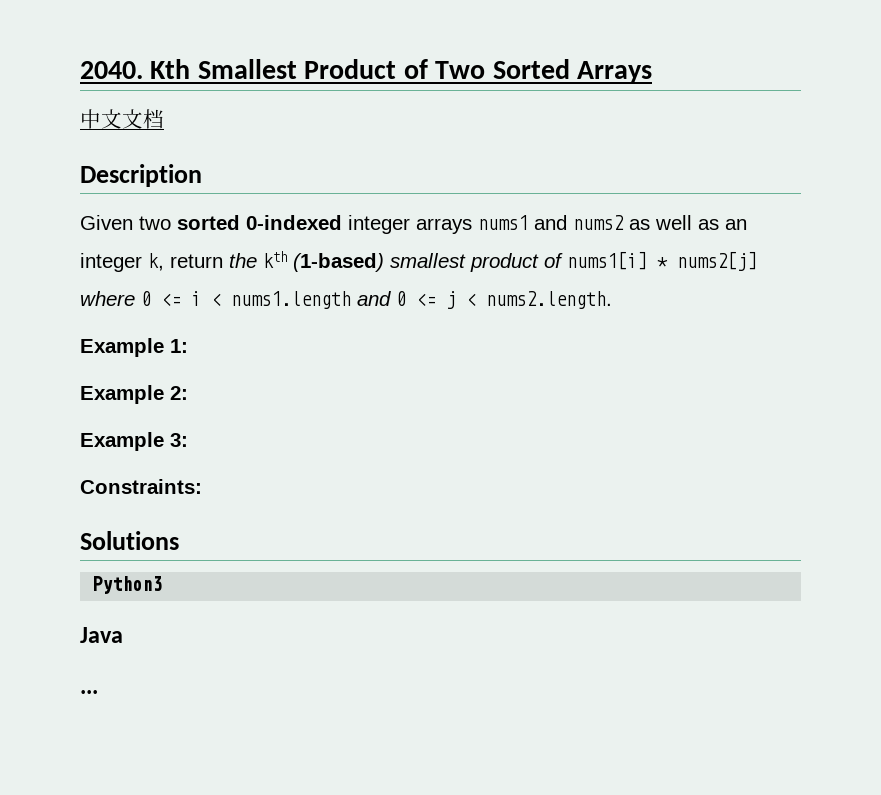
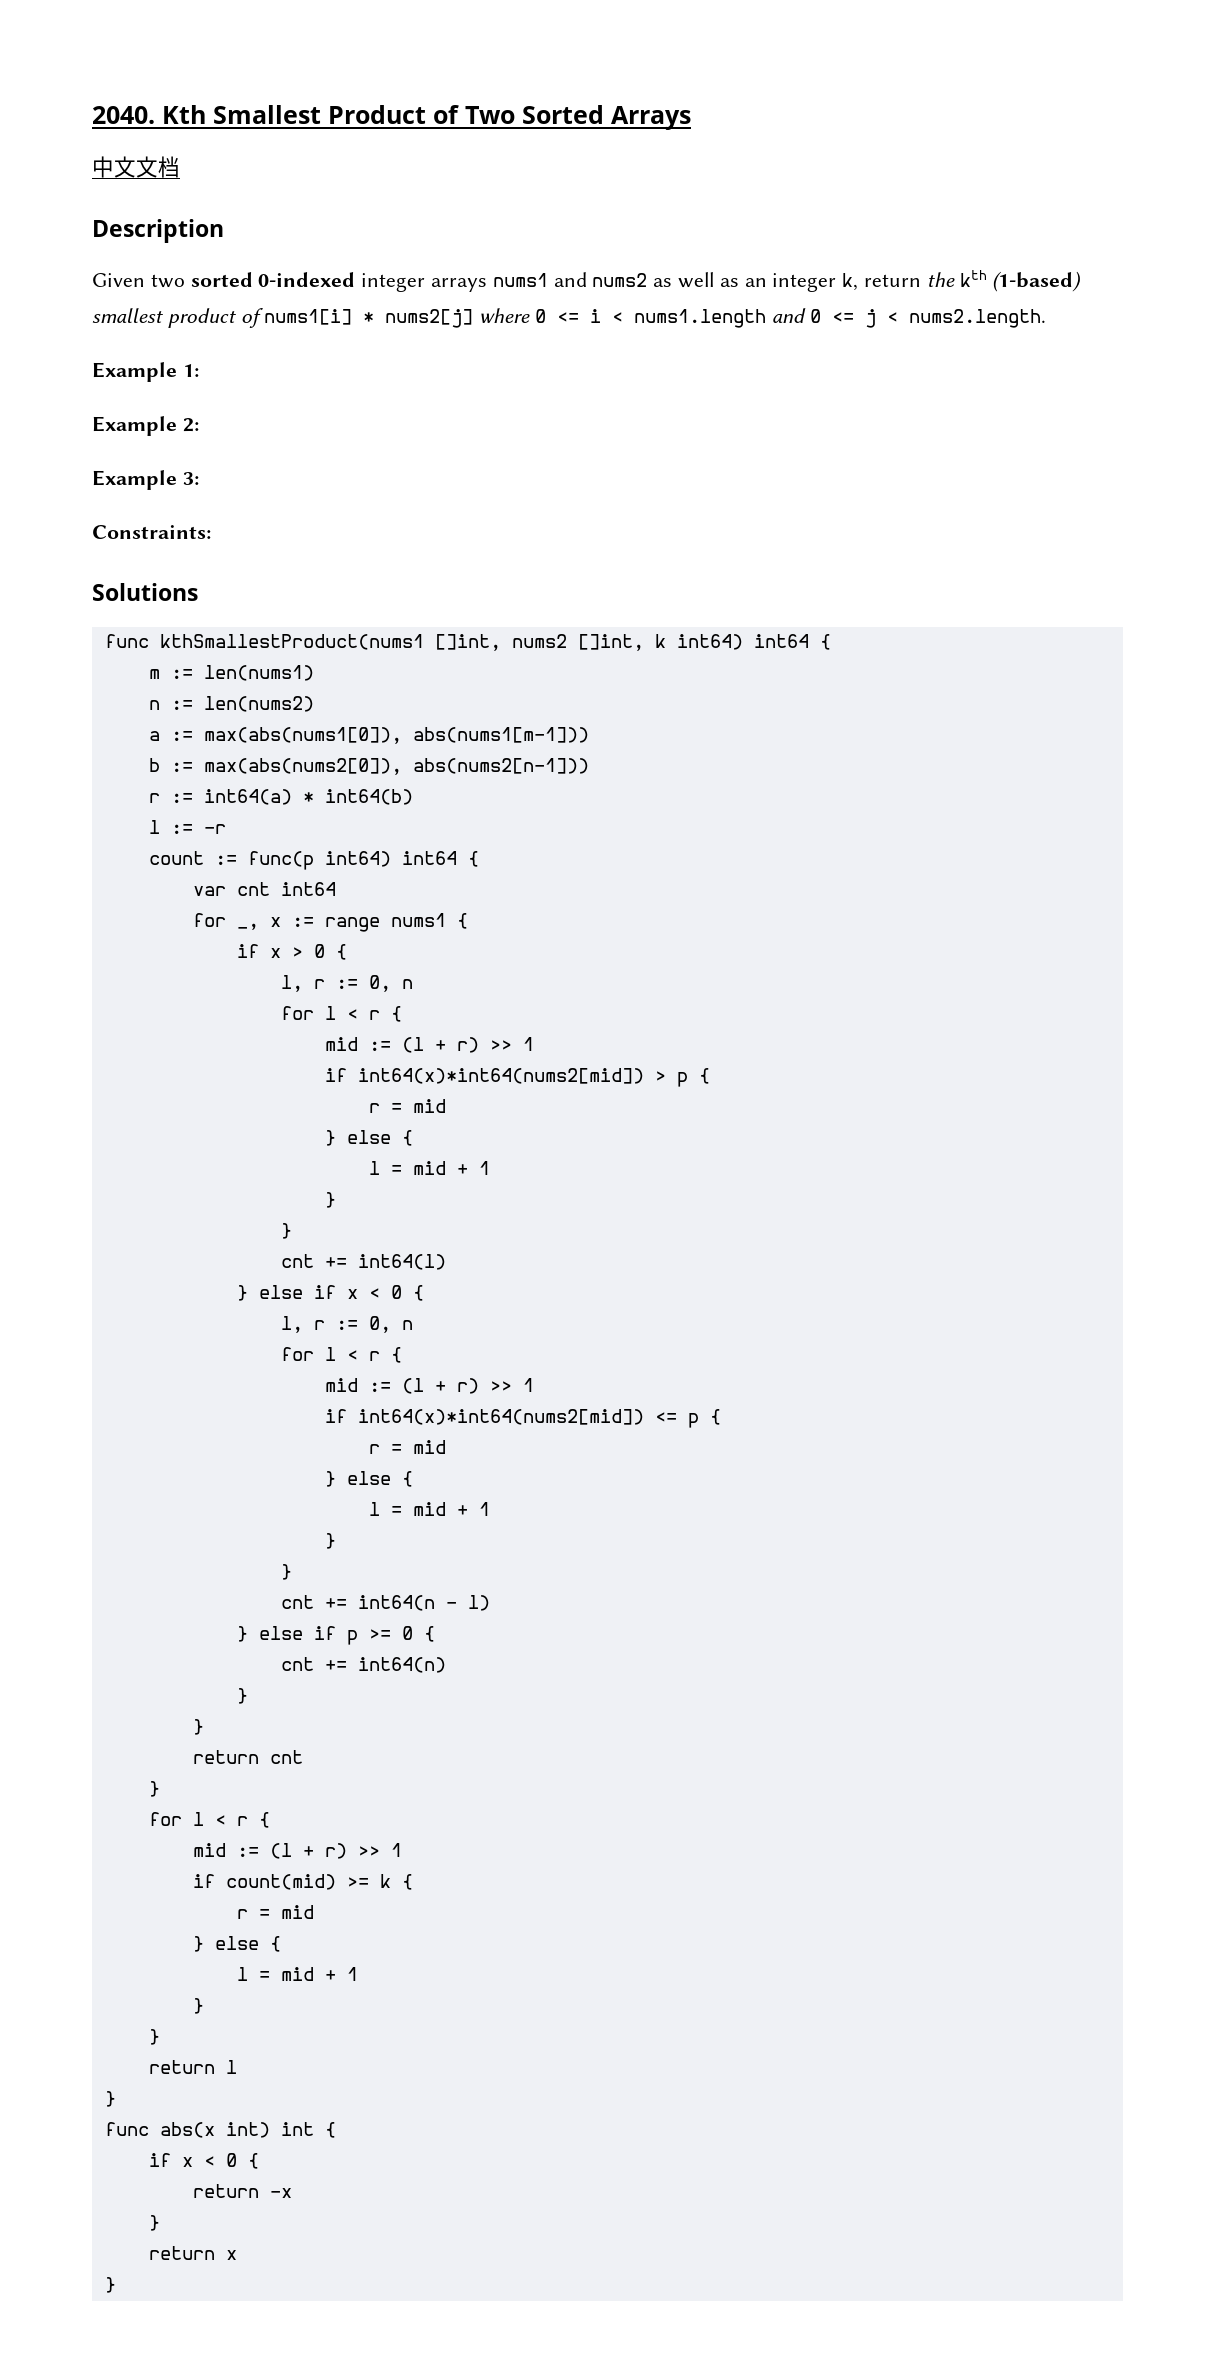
[92,576,163,594] [80,627,123,643] [80,690,98,694] Python3 // Java // ... -> [104,634,831,651] [148,665,314,681] [148,696,314,712] [148,727,589,744] [148,758,589,775] [148,789,413,805] [148,820,226,834] [148,851,479,870] [192,882,336,896] [192,913,468,932] [236,944,347,960] [280,975,413,992] [280,1006,402,1022] [324,1037,534,1053] [324,1068,710,1087] [368,1099,446,1113] [324,1130,413,1146] [368,1161,490,1175] [324,1192,336,1208] [280,1223,292,1239] [280,1254,446,1270] [236,1285,424,1301] [280,1316,413,1333] [280,1347,402,1363] [324,1378,534,1394] [324,1409,721,1428] [368,1440,446,1454] [324,1471,413,1487] [368,1502,490,1516] [324,1533,336,1549] [280,1564,292,1580] [280,1595,490,1611] [236,1626,435,1645] [280,1657,446,1673] [236,1688,248,1704] [192,1719,204,1735] [192,1750,303,1764] [148,1781,160,1797] [148,1812,270,1828] [192,1843,402,1859] [192,1874,413,1890] [236,1905,314,1919] [192,1936,281,1952] [236,1967,358,1981] [192,1998,204,2014] [148,2029,160,2045] [148,2060,237,2074] [104,2091,116,2107] [104,2122,336,2138] [148,2153,259,2169] [192,2184,292,2198] [148,2215,160,2231] [148,2246,237,2260] [104,2277,116,2293] func kthSmallestProduct(nums1 []int, nums2 []int, k int64) int64 { // m := len(nums1) // n := len(nums2) // a := max(abs(nums1[0]), abs(nums1[m-1])) // b := max(abs(nums2[0]), abs(nums2[n-1])) // r := int64(a) * int64(b) // l := -r // count := func(p int64) int64 { // var cnt int64 // for _, x := range nums1 { // if x > 0 { // l, r := 0, n // for l < r { // mid := (l + r) >> 1 // if int64(x)*int64(nums2[mid]) > p { // r = mid // } else { // l = mid + 1 // } // } // cnt += int64(l) // } else if x < 0 { // l, r := 0, n // for l < r { // mid := (l + r) >> 1 // if int64(x)*int64(nums2[mid]) <= p { // r = mid // } else { // l = mid + 1 // } // } // cnt += int64(n - l) // } else if p >= 0 { // cnt += int64(n) // } // } // return cnt // } // for l < r { // mid := (l + r) >> 1 // if count(mid) >= k { // r = mid // } else { // l = mid + 1 // } // } // return l // } // func abs(x int) int { // if x < 0 { // return -x // } // return x // }

